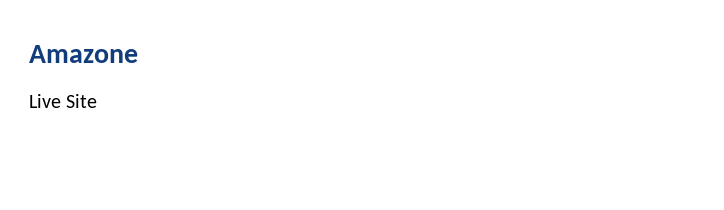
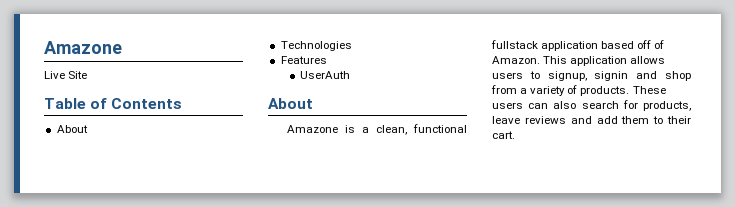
(98, 101) none -> [44,98,183,109] [56,125,88,133] [280,41,352,51] [280,56,327,64] [300,71,351,79] [268,98,313,109] [286,124,467,135] [491,40,665,51] [492,56,666,66] [492,71,691,81] [491,85,666,96] [492,100,691,111] [492,116,691,124] [492,131,515,139] // Table of Contents // About // Technologies // Features // UserAuth // About // Amazone is a clean, functional fullstack application based off of Amazon. This application allows users to signup, signin and shop from a variety of products. These users can also search for products, leave reviews and add them to their cart.

